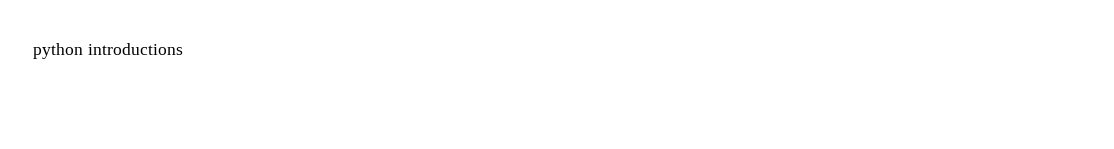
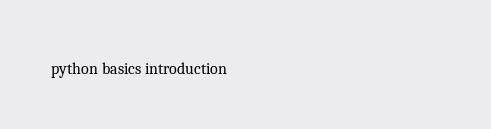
[87,43,183,55] introductions -> [102,62,228,74] basics introduction

